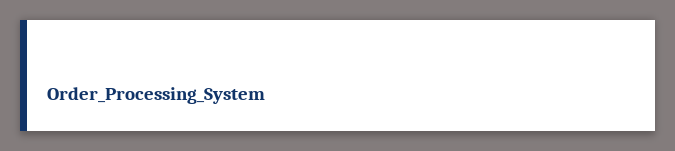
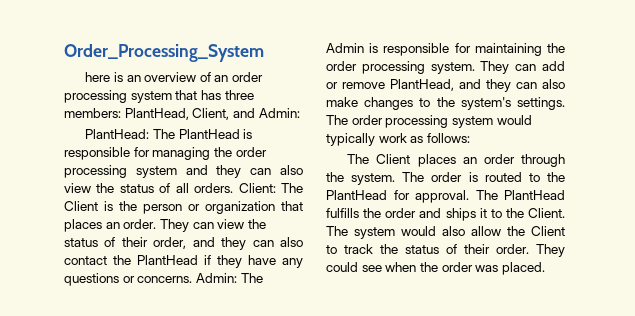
(265, 95) none -> [85,72,264,82] [64,90,254,103] [64,108,300,120] [85,129,253,139] [64,147,267,160] [64,165,303,178] [64,183,303,193] [64,201,303,214] [64,219,266,232] [64,237,304,250] [64,255,303,268] [64,273,263,286] [326,43,565,56] [326,61,565,74] [326,79,565,92] [326,97,565,110] [326,115,532,128] [326,133,470,146] [347,154,565,167] [326,172,565,185] [326,190,565,203] [326,208,565,221] [326,226,565,239] [326,244,565,257] [326,262,545,275] // here is an overview of an order processing system that has three members: PlantHead, Client, and Admin: // PlantHead: The PlantHead is responsible for managing the order processing system and they can also view the status of all orders. Client: The Client is the person or organization that places an order. They can view the status of their order, and they can also contact the PlantHead if they have any questions or concerns. Admin: The Admin is responsible for maintaining the order processing system. They can add or remove PlantHead, and they can also make changes to the system's settings. The order processing system would typically work as follows: // The Client places an order through the system. The order is routed to the PlantHead for approval. The PlantHead fulfills the order and ships it to the Client. The system would also allow the Client to track the status of their order. They could see when the order was placed.

